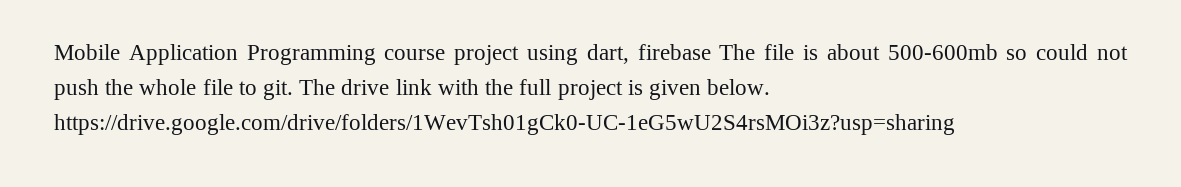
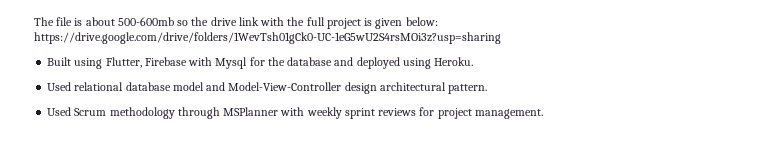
[54,44,711,65] Mobile Application Programming course project using dart, firebase -> (34, 21) none
[1036,44,1128,60] [54,79,336,100] could not push the whole file to git. The -> [191,17,209,26] the
[707,79,771,95] below. -> [405,17,438,26] below:
(955, 124) none -> [47,57,474,69] [47,82,488,94] [47,107,543,119] // Built using Flutter, Firebase with Mysql for the database and deployed using Heroku. // Used relational database model and Model-View-Controller design architectural pattern. // Used Scrum methodology through MSPlanner with weekly sprint reviews for project management.

